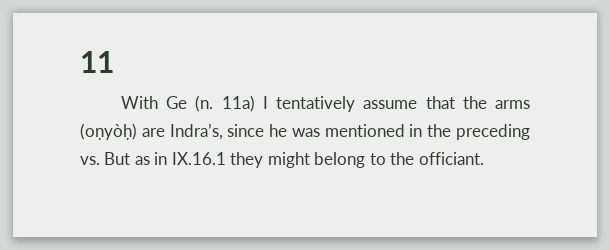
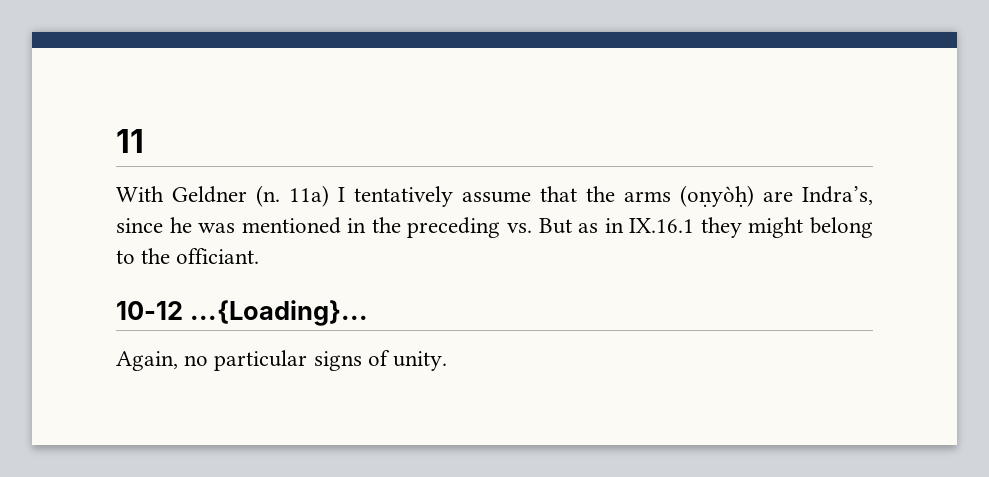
[166,96,188,109] Ge -> [172,186,247,203] Geldner
(484, 158) none -> [116,300,368,326] [116,350,448,371] // 10-12 ...{Loading}... // Again, no particular signs of unity.

